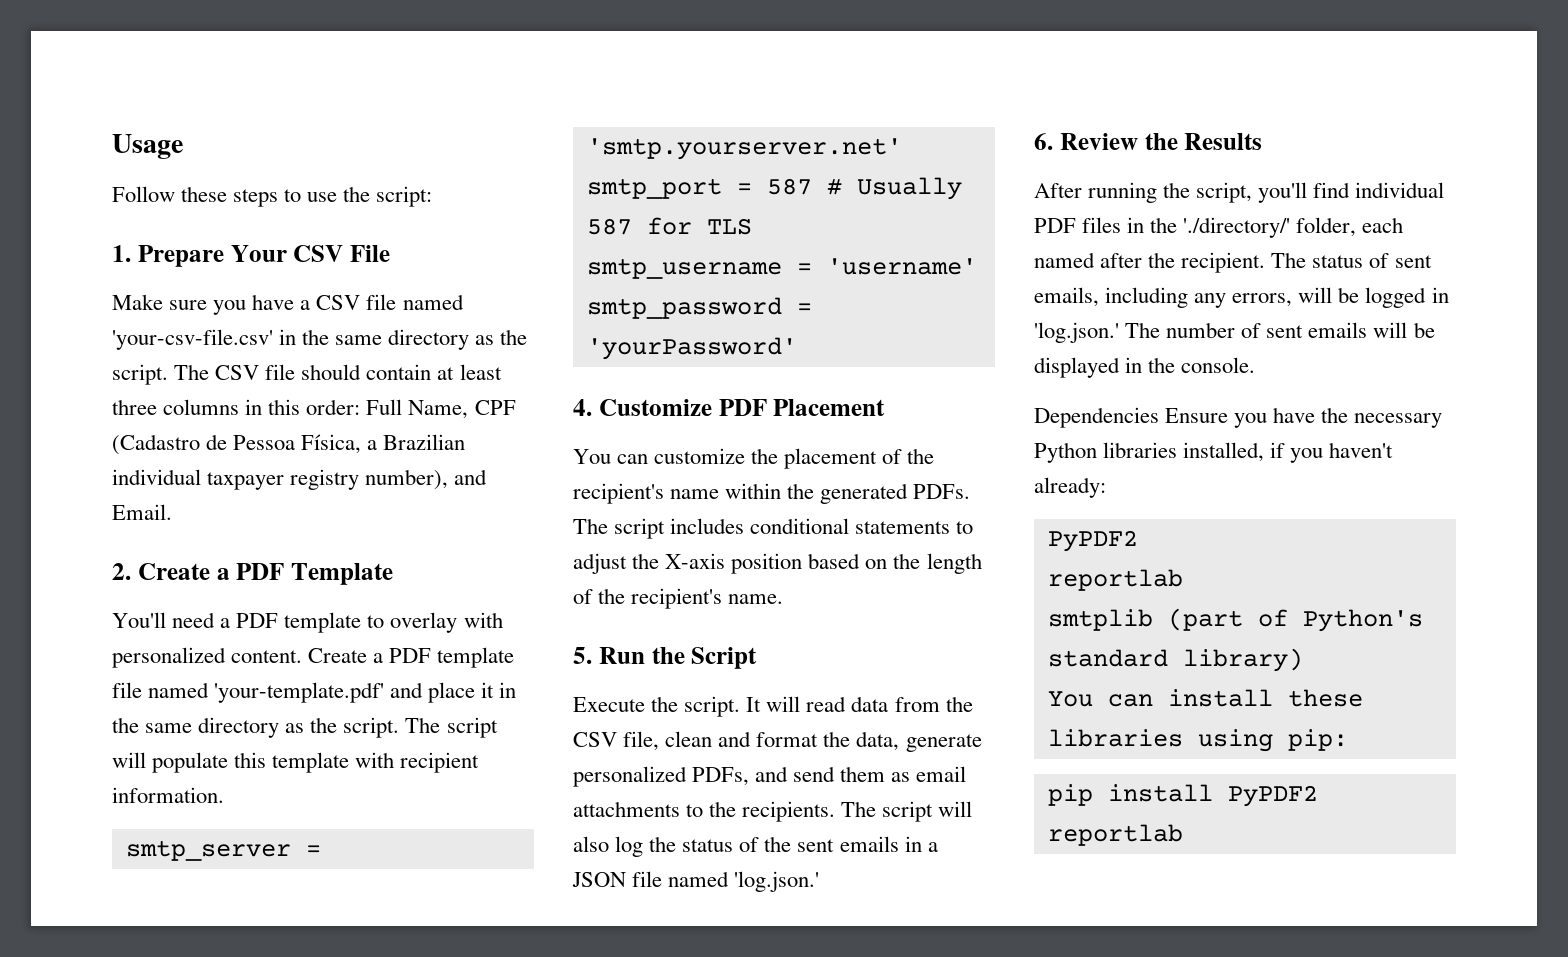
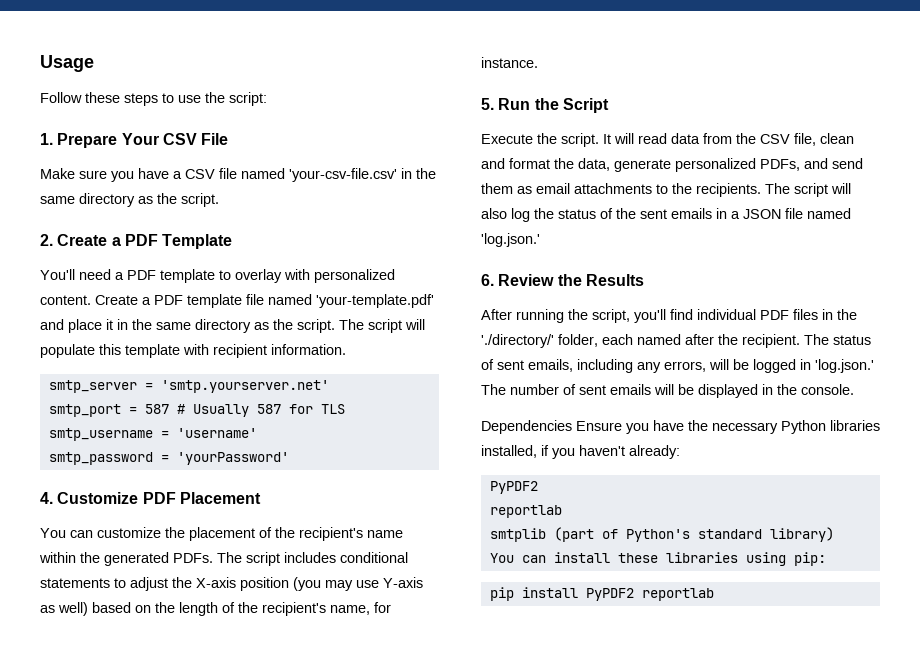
[174,364,502,380] [112,399,516,419] [112,434,466,455] [112,469,488,490] [112,504,172,520] The CSV file should contain at least three columns in this order: Full Name, CPF (Cadastro de Pessoa Física, a Brazilian individual taxpayer registry number), and Email. -> (219, 200) none
(803, 563) none -> [293,577,423,591] [40,602,88,616] (you may use Y-axis as well)
[728,594,784,604] name. -> [330,602,391,615] [481,57,538,68] name, for instance.

